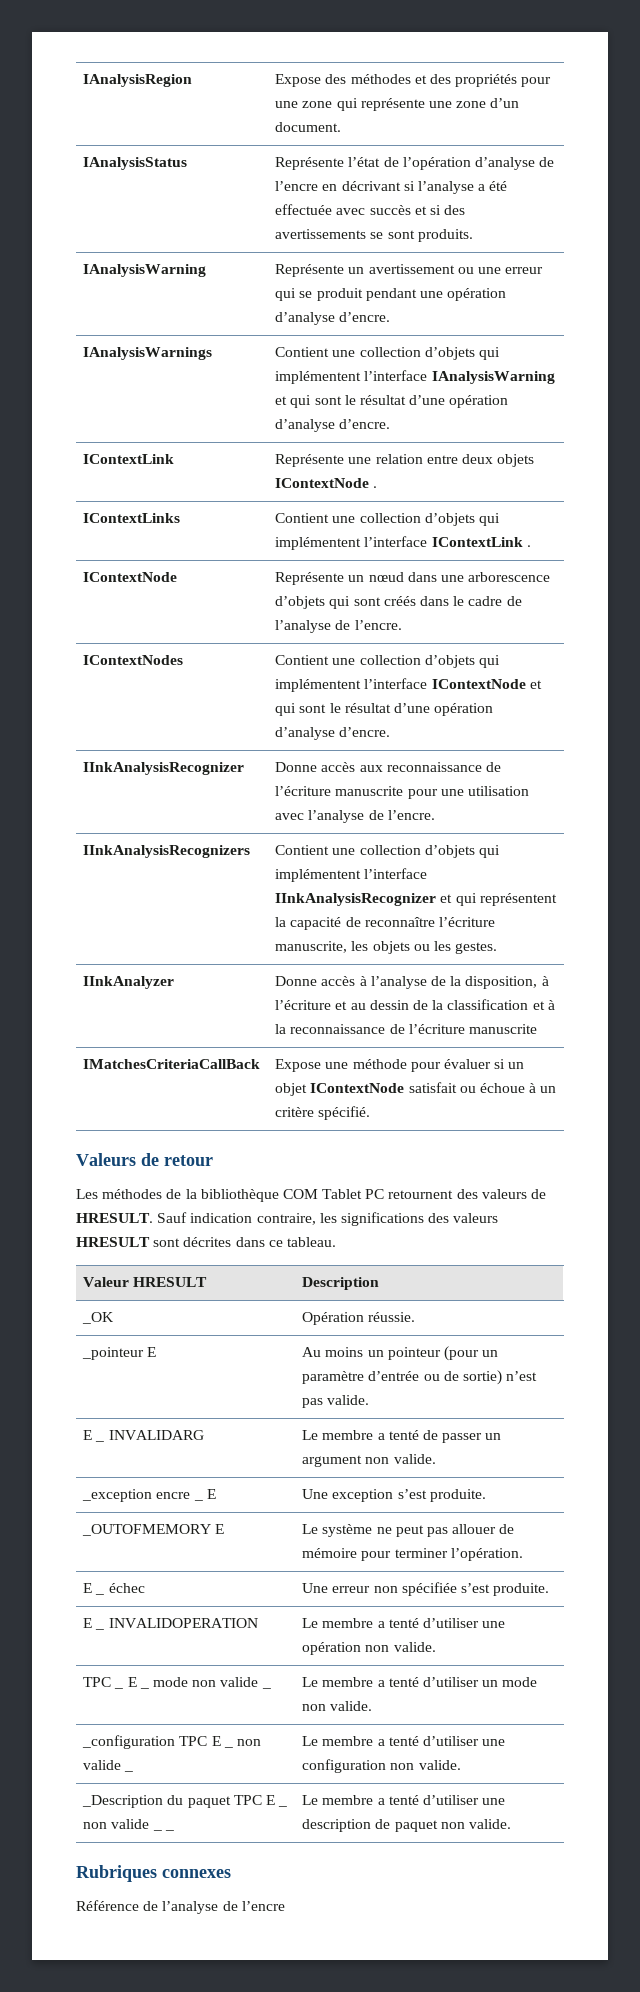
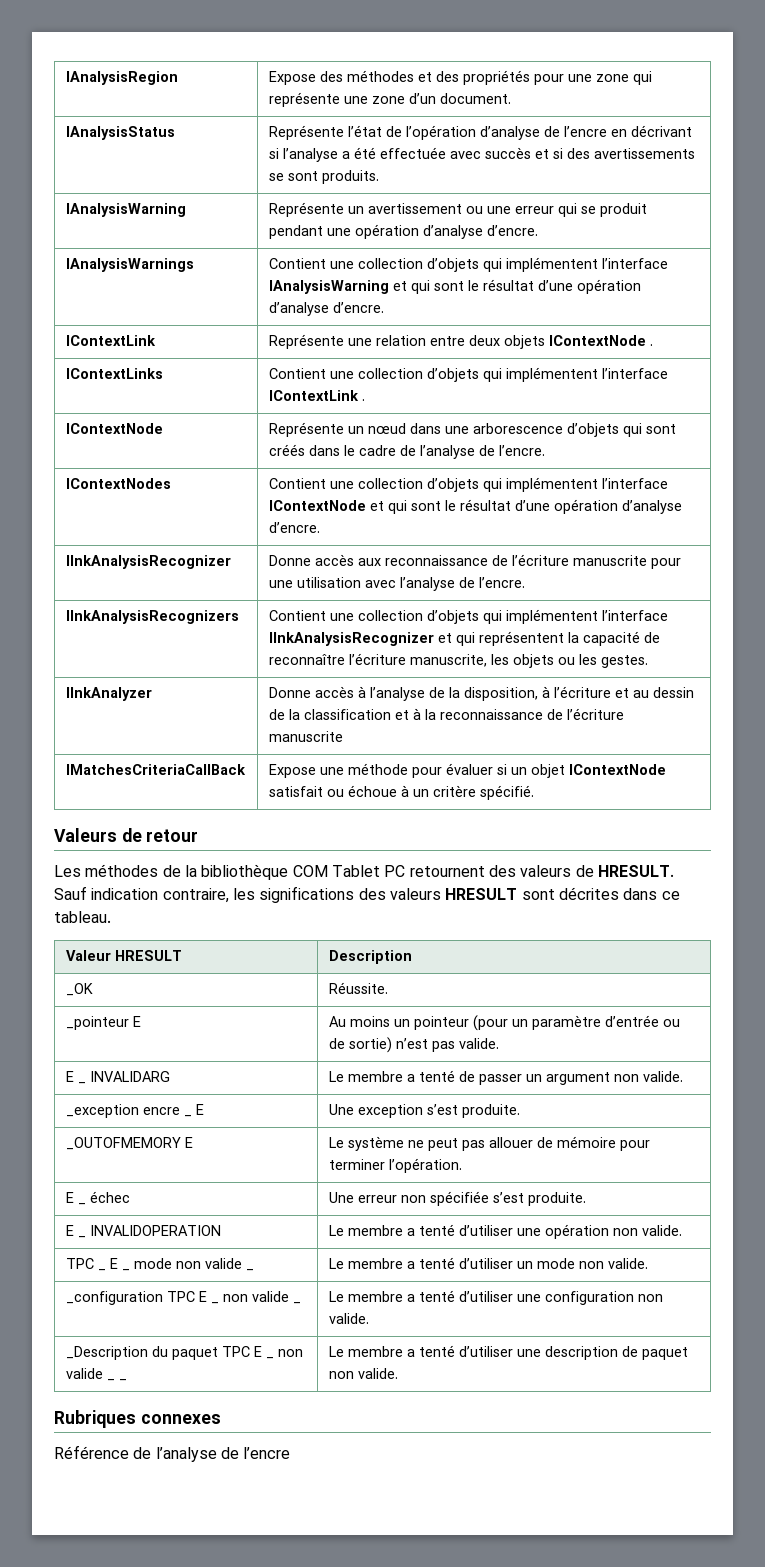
[302,1312,416,1325] Opération réussie. -> [328,982,388,994] Réussite.

